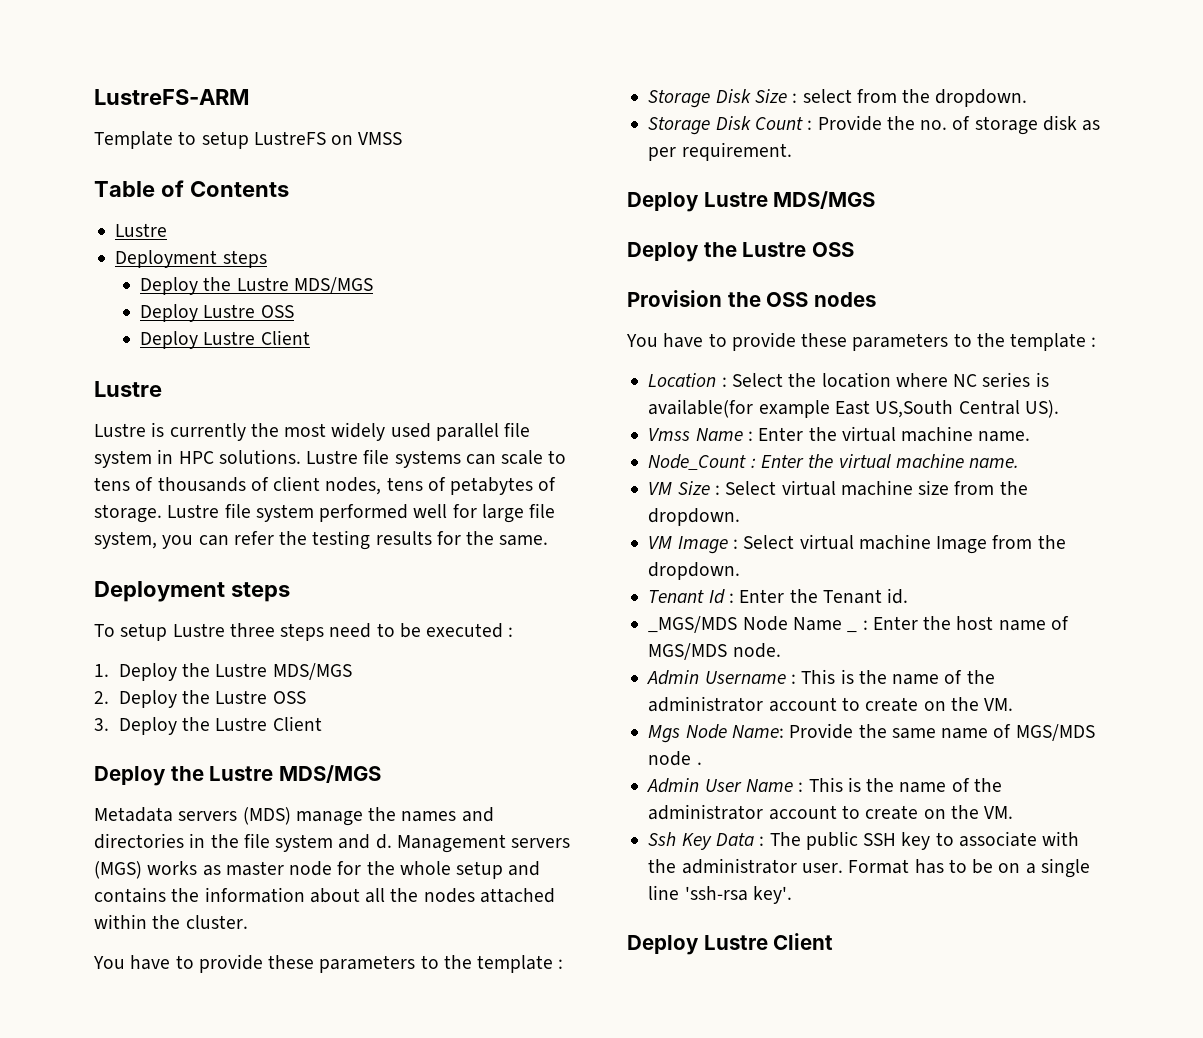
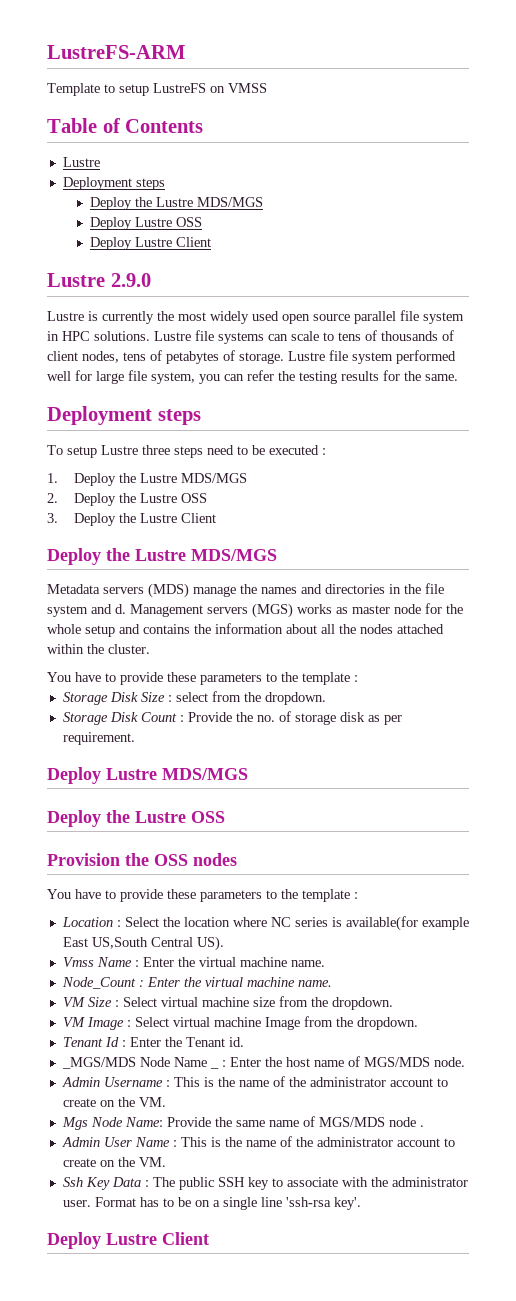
(162, 389) none -> [110,273,151,287] 2.9.0
(431, 430) none -> [282,314,350,324] open source

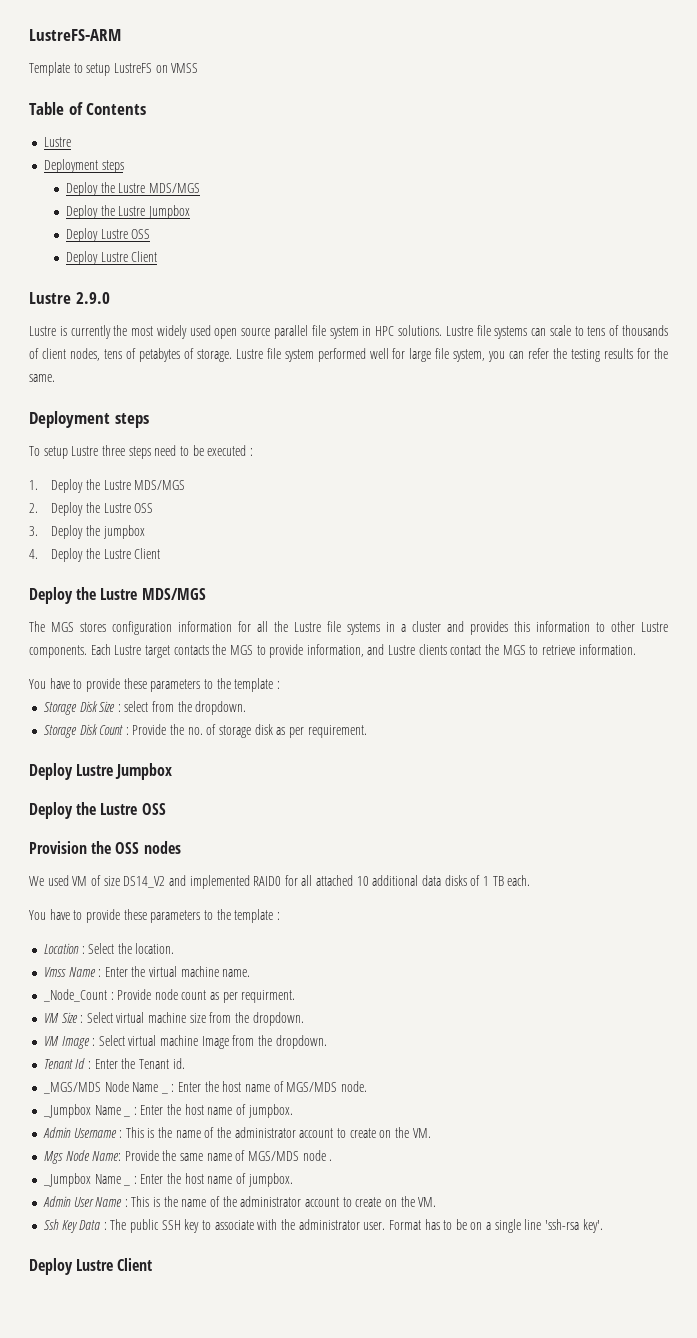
(264, 202) none -> [66,205,191,219] // Deploy the Lustre Jumpbox
(137, 518) none -> [102,525,145,539] [29,548,100,562] jumpbox // 4. Deploy the
[47,583,444,598] [47,603,463,618] [47,623,444,637] [47,644,150,654] Metadata servers (MDS) manage the names and directories in the file system and d. Management servers (MGS) works as master node for the whole setup and contains the information about all the nodes attached within the cluster. -> [29,621,668,635] [29,644,636,658] The MGS stores configuration information for all the Lustre file systems in a cluster and provides this information to other Lustre components. Each Lustre target contacts the MGS to provide information, and Lustre clients contact the MGS to retrieve information.
[162,768,248,780] MDS/MGS -> [115,763,173,780] Jumpbox
(237, 859) none -> [29,875,531,889] // We used VM of size DS14_V2 and implemented RAID0 for all attached 10 additional data disks of 1 TB each.
[183,916,469,931] [62,936,224,951] location where NC series is available(for example East US,South Central US). -> [135,943,175,954] location.
[61,977,332,989] Node_Count : Enter the virtual machine name. -> [42,989,296,1003] _Node_Count : Provide node count as per requirment.
(465, 1062) none -> [42,1104,121,1118] [123,1115,131,1117] [133,1104,293,1118] // _Jumpbox Name _ : Enter the host name of jumpbox.
(424, 1126) none -> [42,1173,121,1187] [123,1184,131,1186] [133,1173,293,1187] // _Jumpbox Name _ : Enter the host name of jumpbox.

